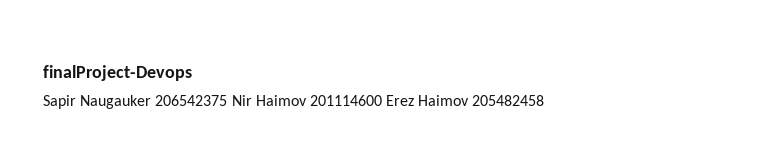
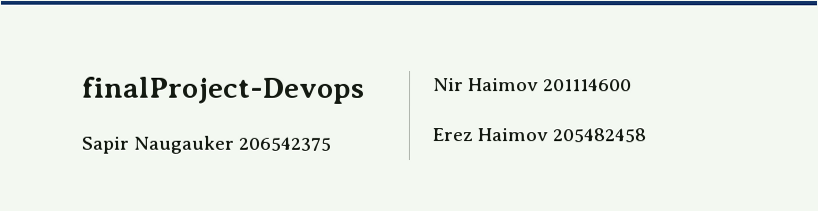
(228, 100) none -> (332, 143) //
(382, 100) none -> (633, 85) //

